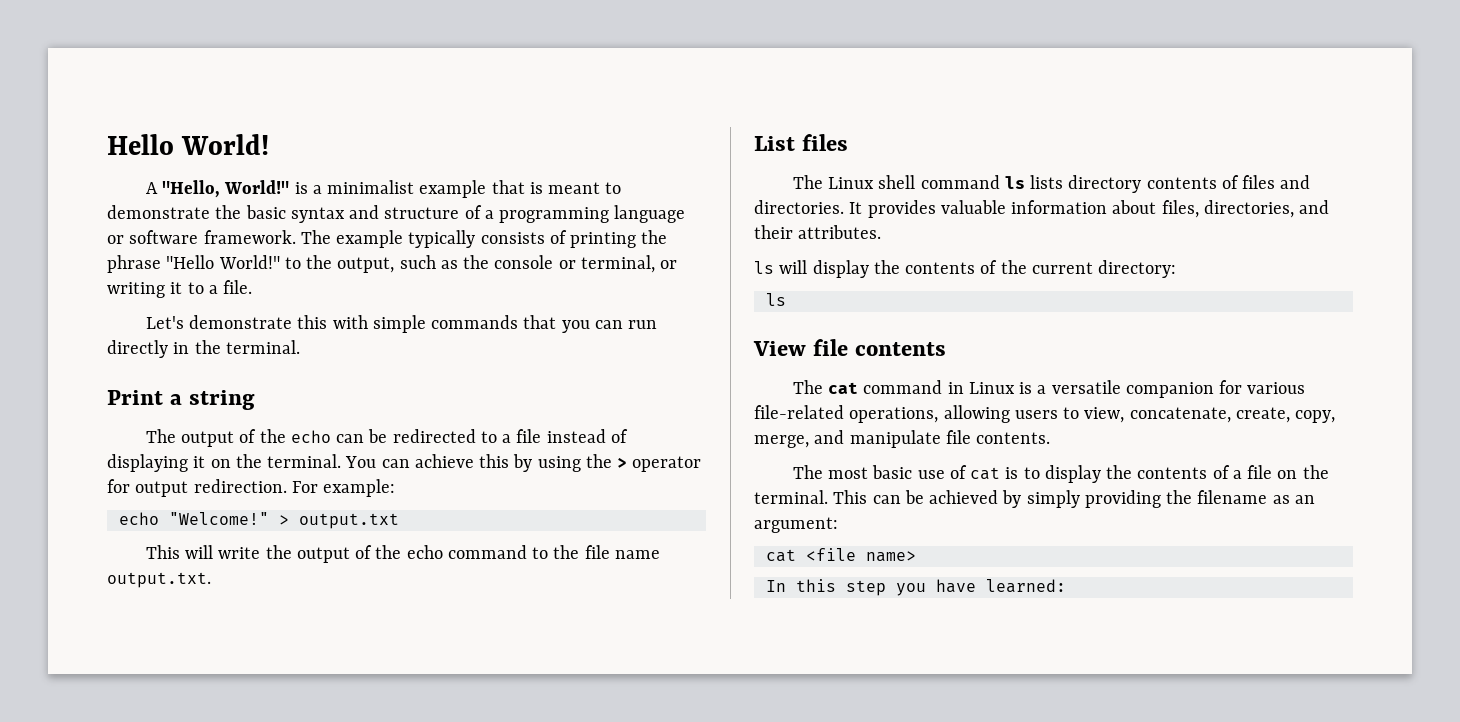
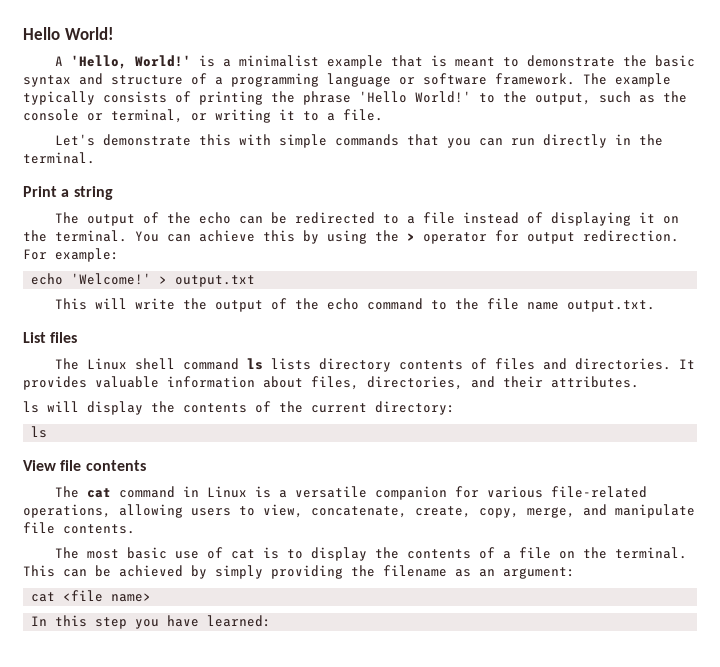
[161,180,290,198] "Hello, World!" -> [70,55,191,69] 'Hello, World!'
[166,255,280,269] "Hello World!" -> [359,91,471,103] 'Hello World!'
[168,512,269,525] "Welcome!" -> [71,273,152,285] 'Welcome!'

